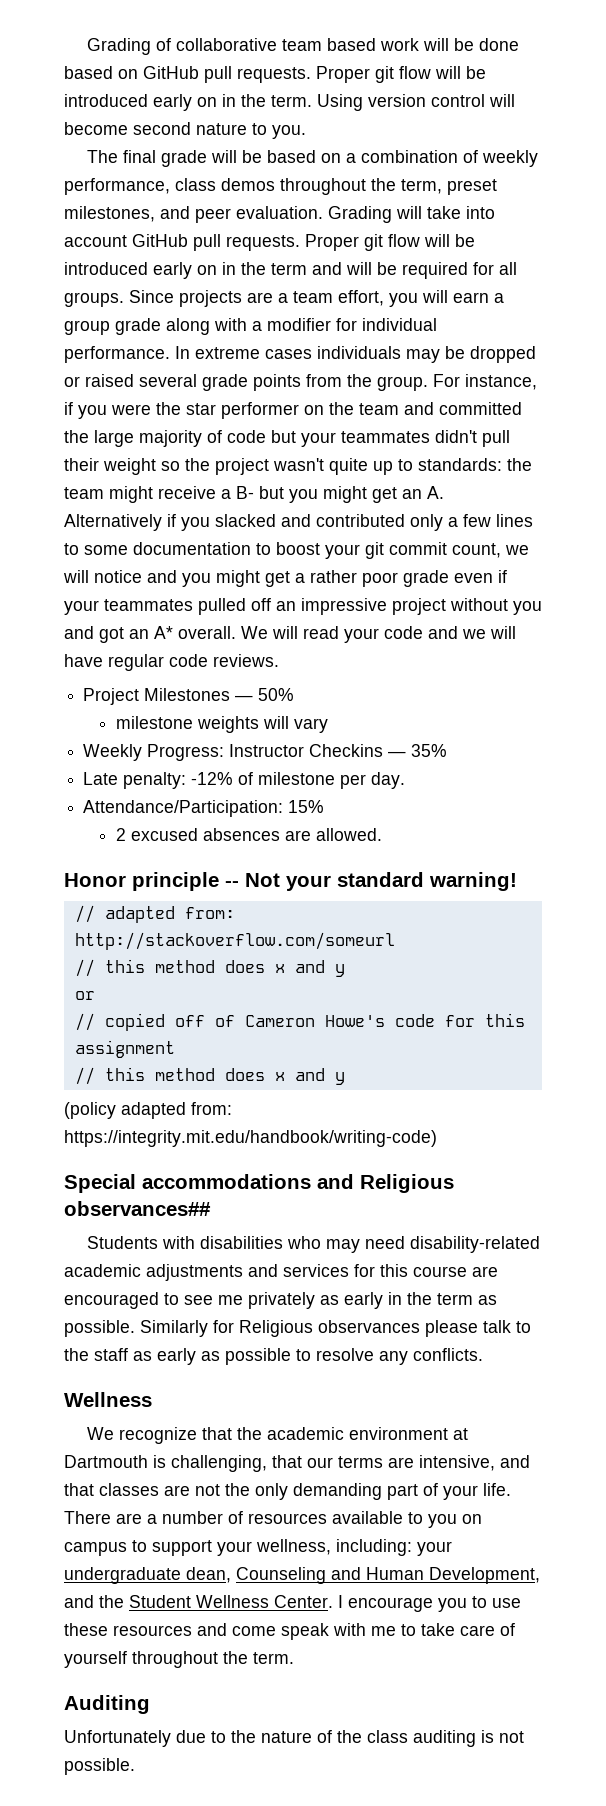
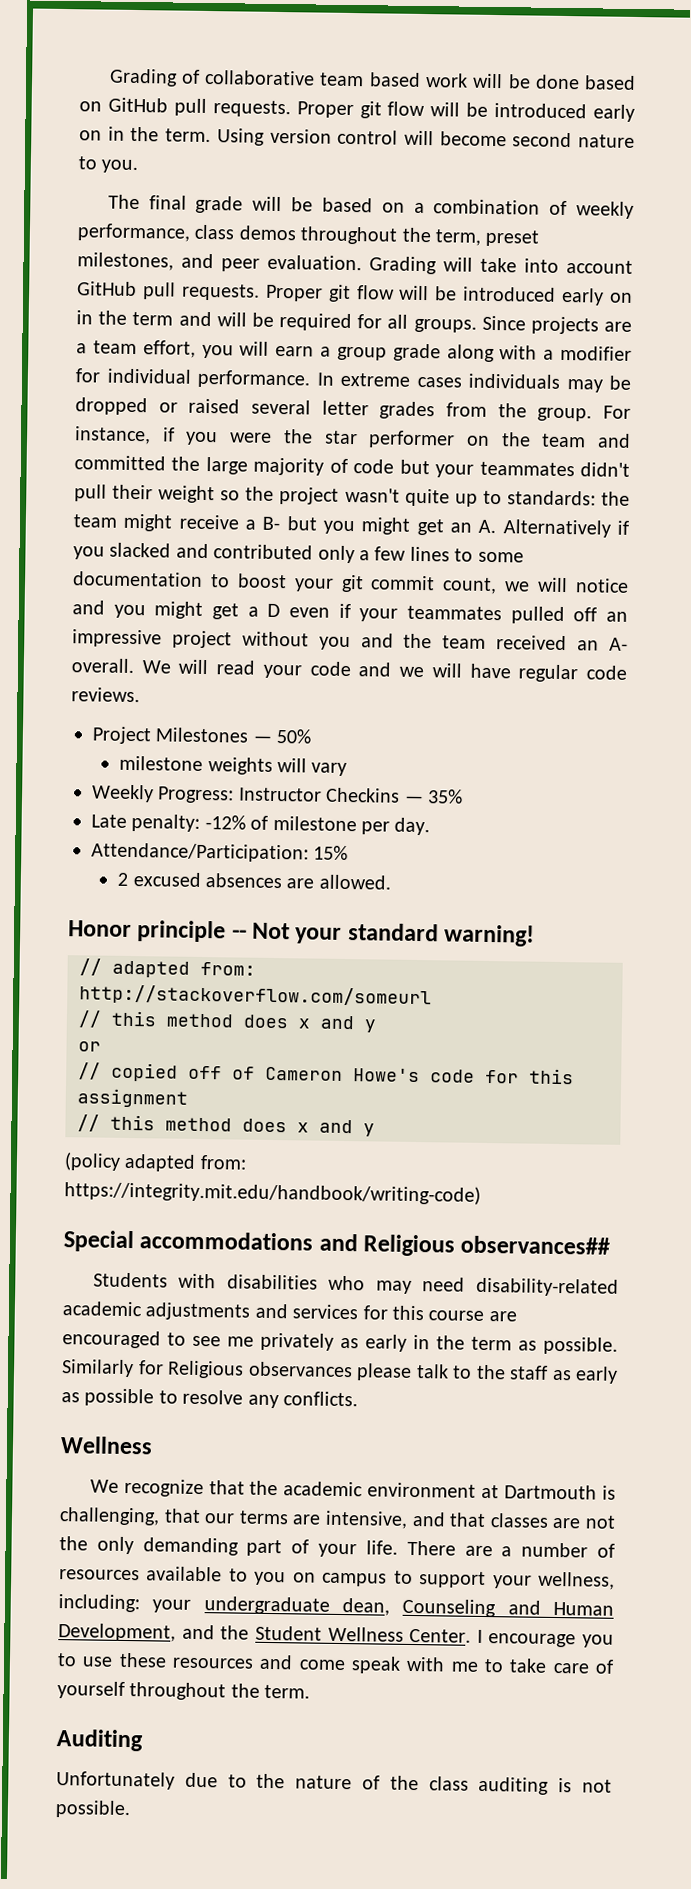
[202,374,301,391] grade points -> [321,400,436,420] letter grades
[310,570,449,587] rather poor grade -> [267,603,281,618] D
[99,626,173,643] got an A* -> [403,633,629,651] the team received an A-

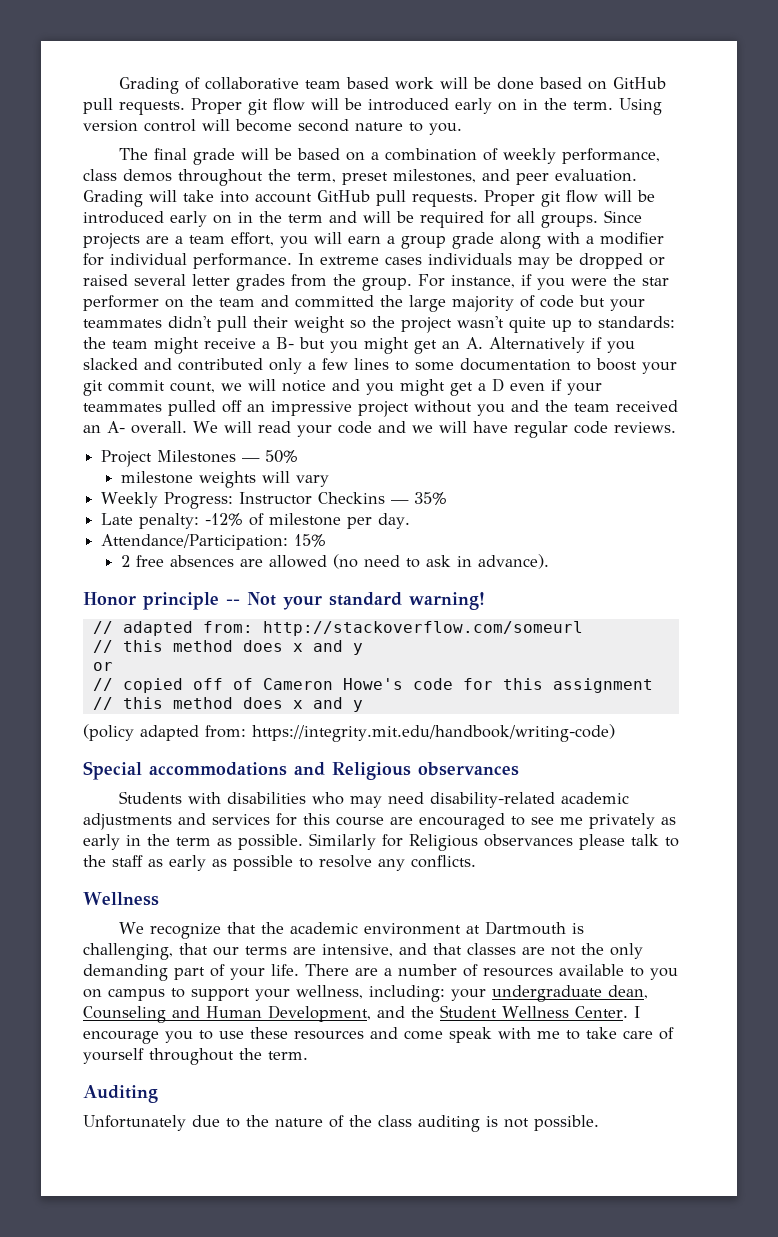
[132,872,201,887] excused -> [136,555,165,567] free
[318,874,391,890] allowed. -> [269,554,550,569] allowed (no need to ask in advance).
[460,1235,611,1255] observances## -> [418,762,519,776] observances

